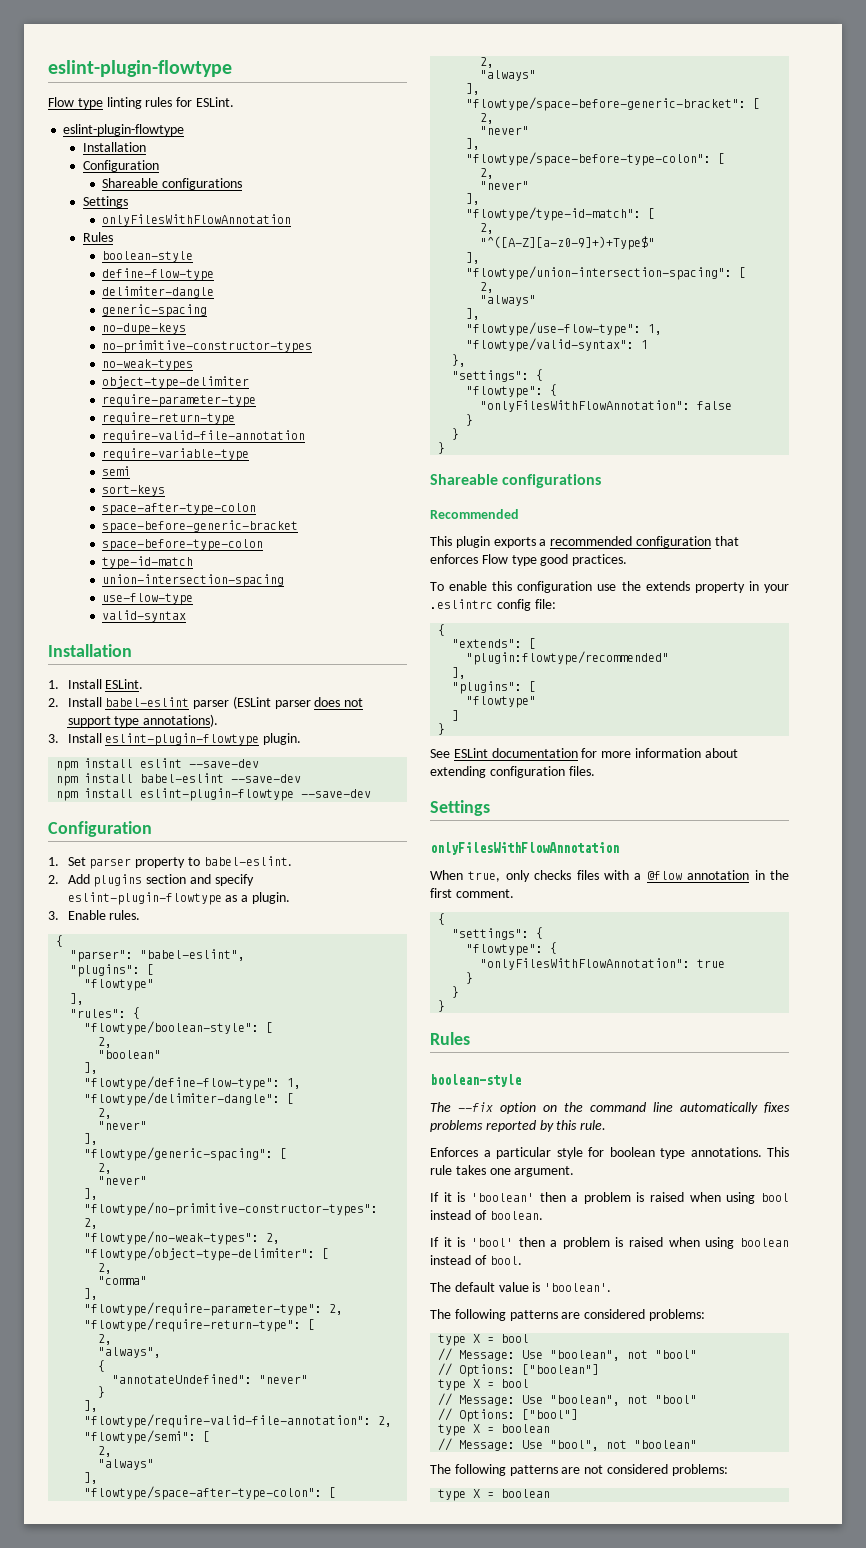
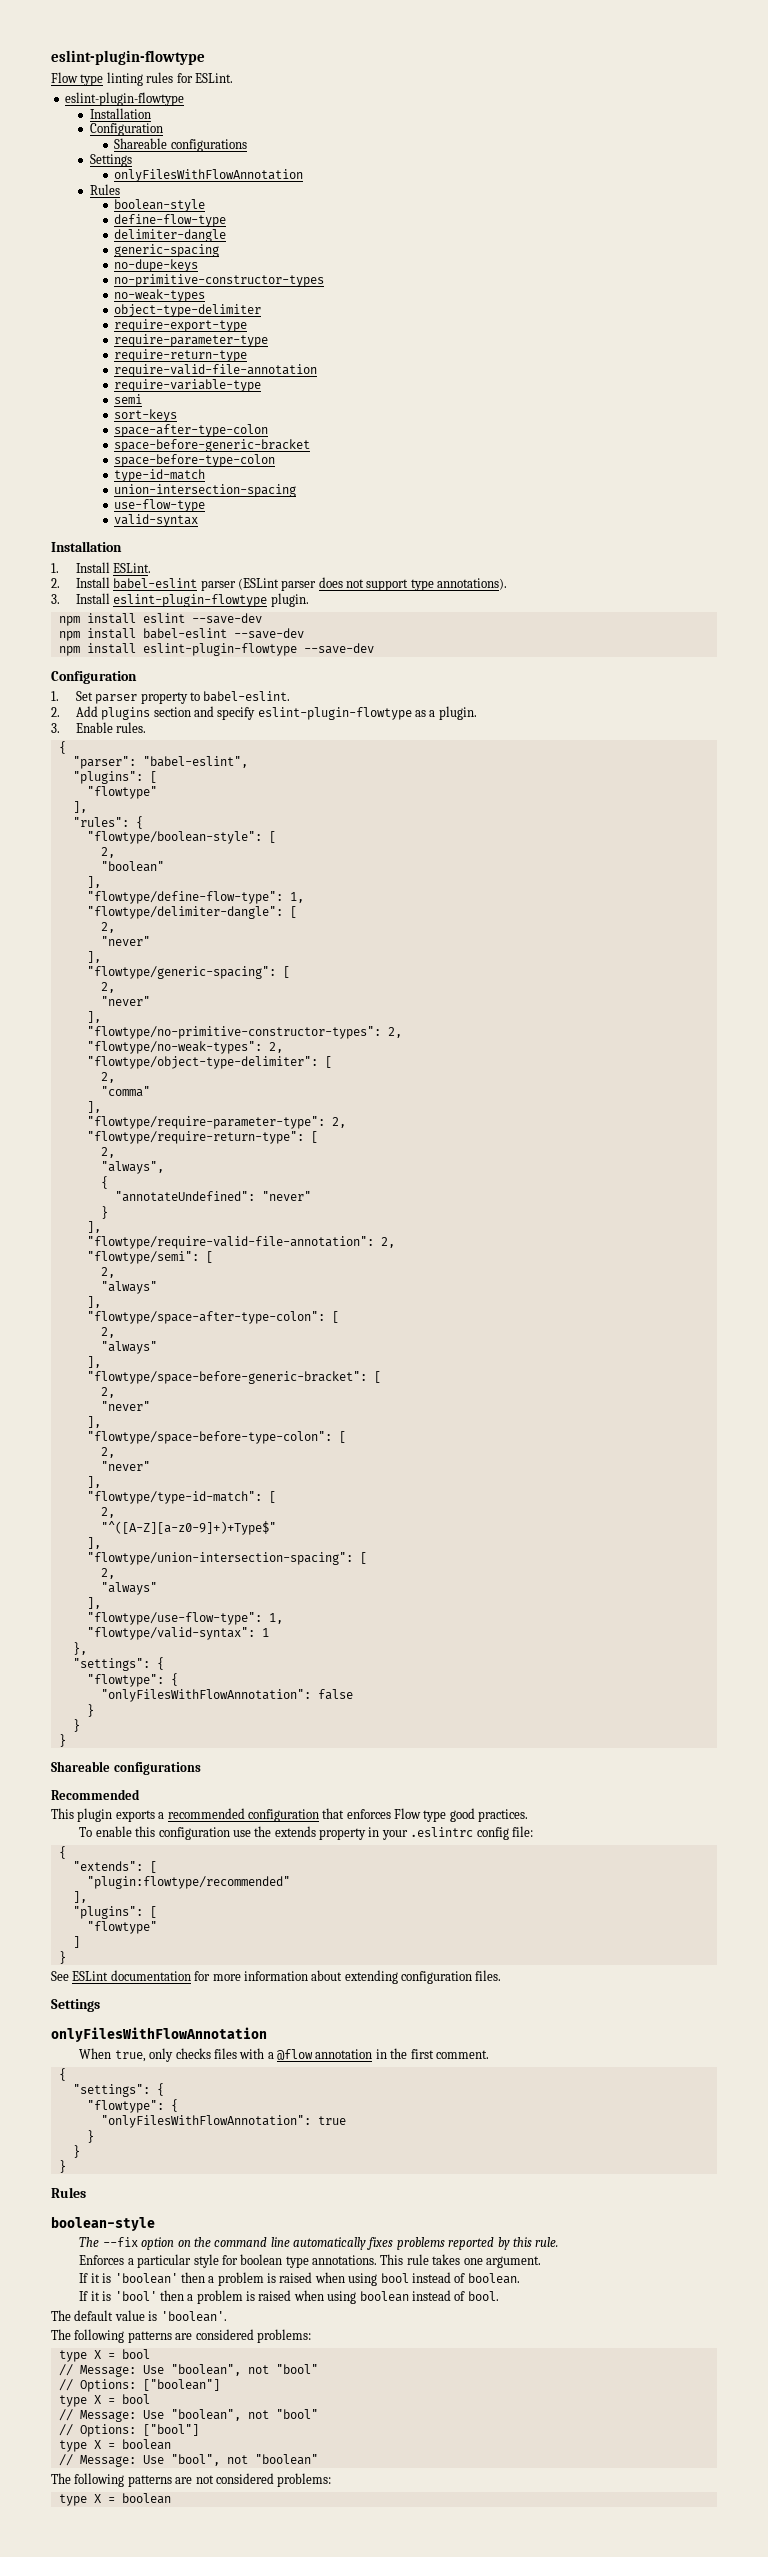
(250, 382) none -> [114,319,248,332] // require-export-type

